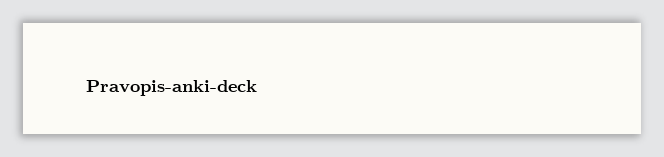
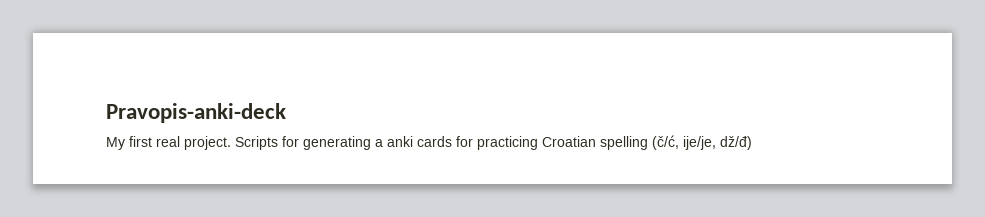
(257, 88) none -> [106,135,752,150] // My first real project. Scripts for generating a anki cards for practicing Croatian spelling (č/ć, ije/je, dž/đ)

